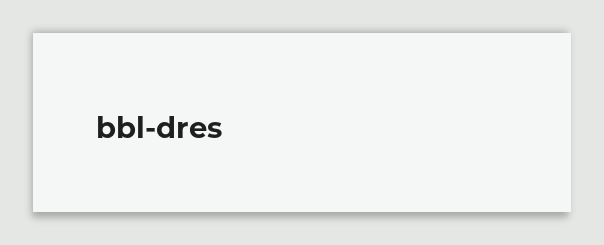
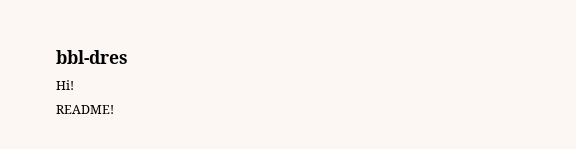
(222, 127) none -> [56,80,74,90] [56,105,114,114] // Hi! // README!

